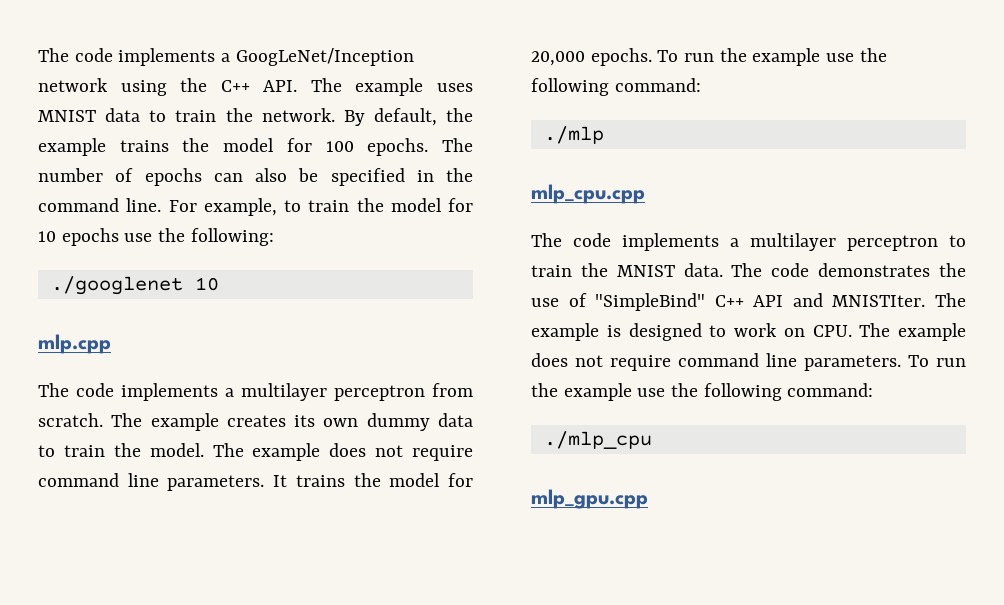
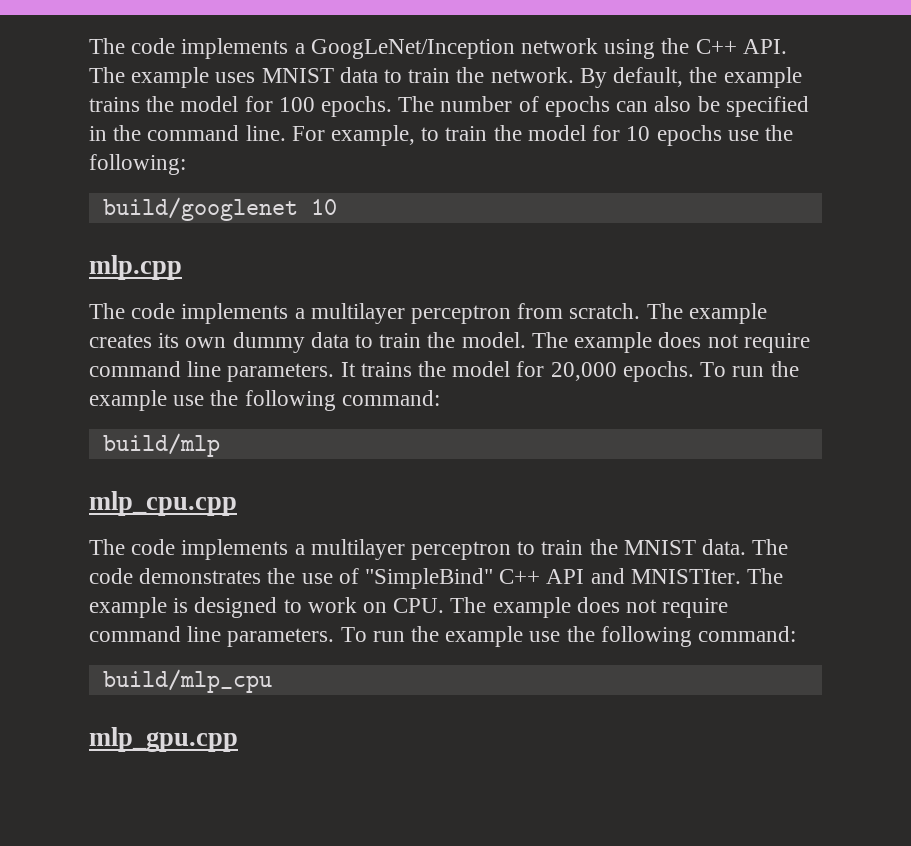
[50,276,183,295] ./googlenet -> [102,197,298,221] build/googlenet
[543,126,604,144] ./mlp -> [102,433,220,457] build/mlp
[543,431,652,449] ./mlp_cpu -> [102,669,272,693] build/mlp_cpu

